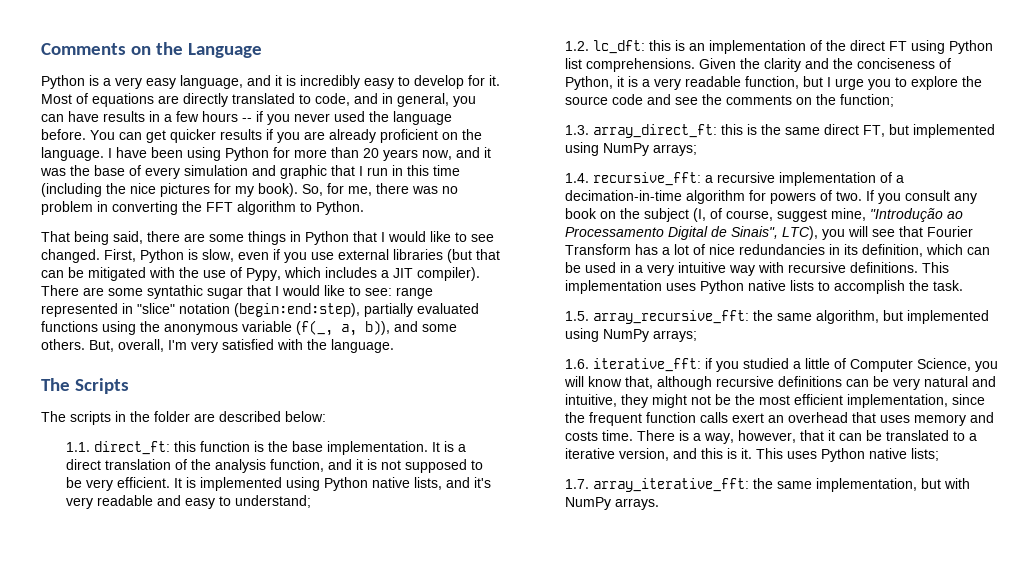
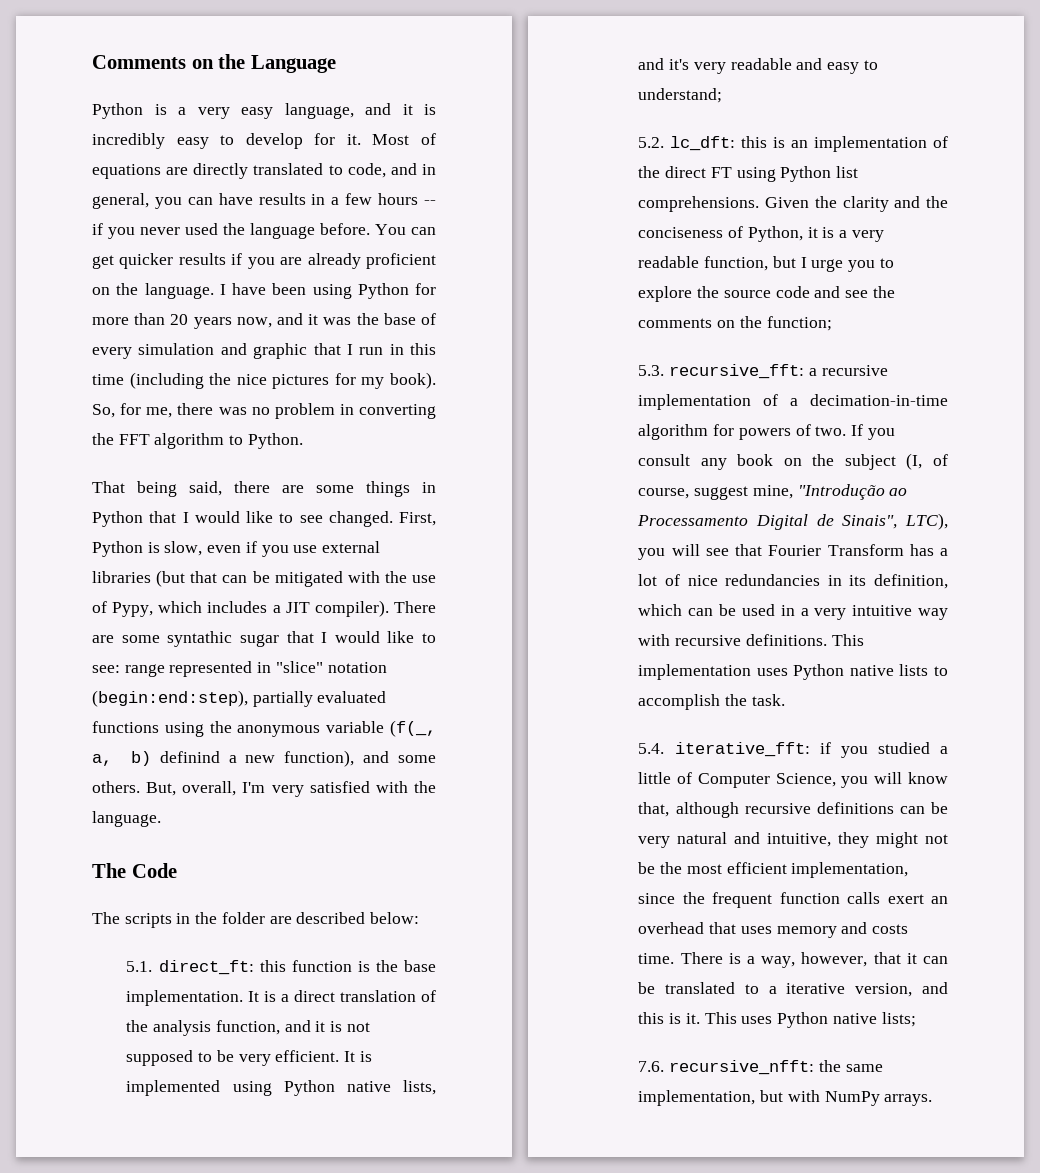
[365,320,390,335] b)), -> [130,750,355,767] b) definind a new function),
[74,378,129,394] Scripts -> [131,863,177,878] Code
[65,442,90,452] 1.1. -> [126,961,153,972] 5.1.
[564,41,589,51] 1.2. -> [638,137,665,148] 5.2.
[564,124,995,138] [564,142,697,156] [564,173,589,183] 1.3. array_direct_ft: this is the same direct FT, but implemented using NumPy arrays; // 1.4. -> [638,365,665,376] 5.3.
[564,310,989,324] [564,328,697,342] [564,359,589,369] 1.5. array_recursive_fft: the same algorithm, but implemented using NumPy arrays; // 1.6. -> [638,743,665,754] 5.4.
[564,478,749,492] 1.7. array_iterative_fft: -> [638,1060,815,1075] 7.6. recursive_nfft:

